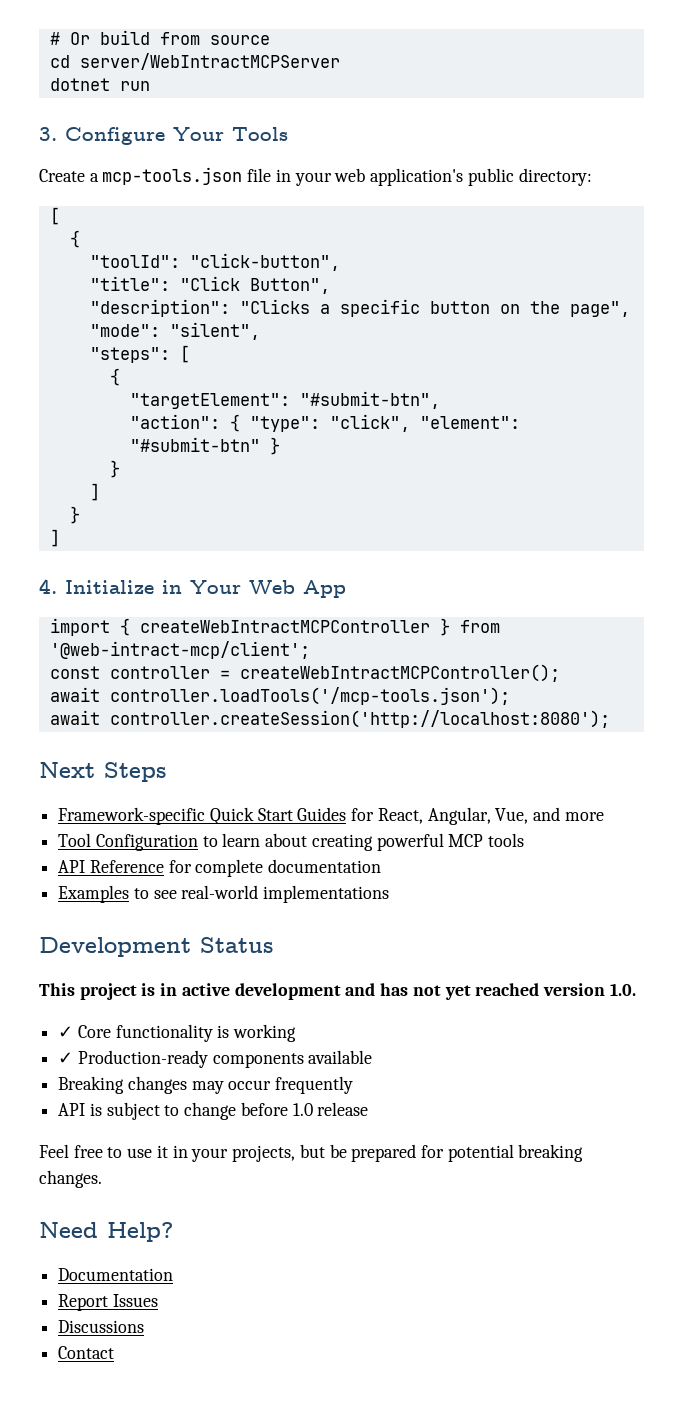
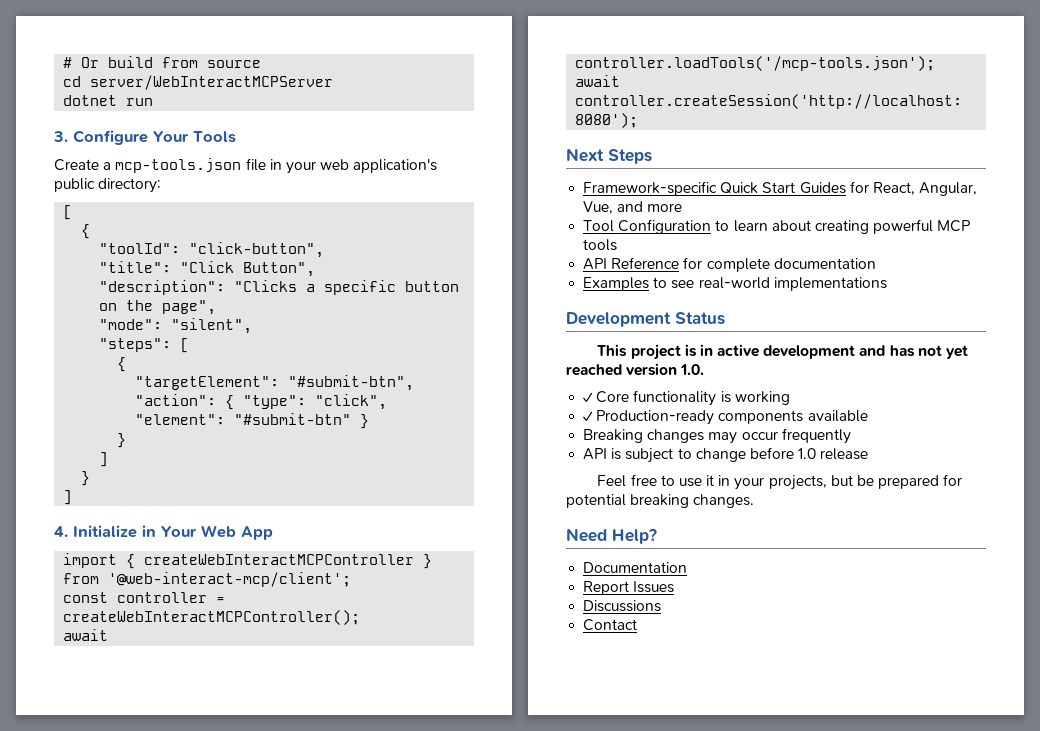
[79,53,340,70] server/WebIntractMCPServer -> [90,75,334,90] server/WebInteractMCPServer
[139,620,430,633] createWebIntractMCPController -> [144,554,415,565] createWebInteractMCPController
[49,641,310,659] '@web-intract-mcp/client'; -> [108,572,352,587] '@web-interact-mcp/client';
[239,664,560,682] createWebIntractMCPController(); -> [63,610,361,625] createWebInteractMCPController();

